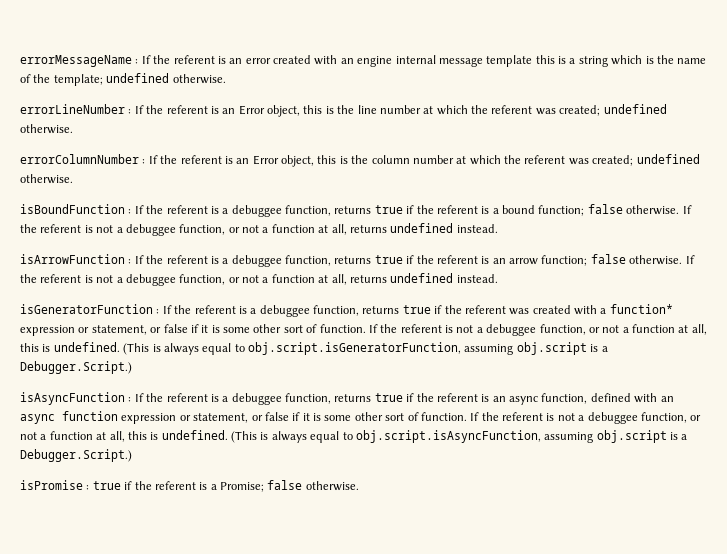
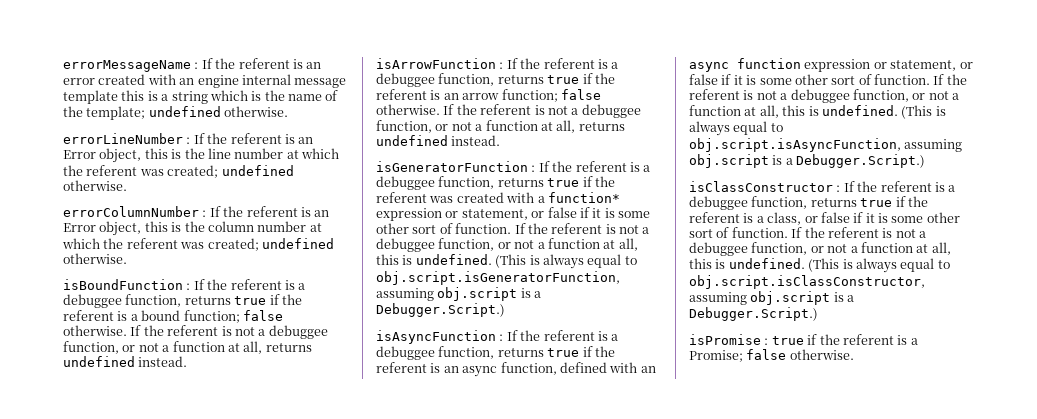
(132, 455) none -> [689,181,956,192] [689,196,928,210] [689,212,960,225] [689,227,926,238] [689,242,951,256] [689,258,950,273] [689,275,925,289] [689,291,855,305] [689,307,818,321] // isClassConstructor : If the referent is a debuggee function, returns true if the referent is a class, or false if it is some other sort of function. If the referent is not a debuggee function, or not a function at all, this is undefined. (This is always equal to obj.script.isClassConstructor, assuming obj.script is a Debugger.Script.)

